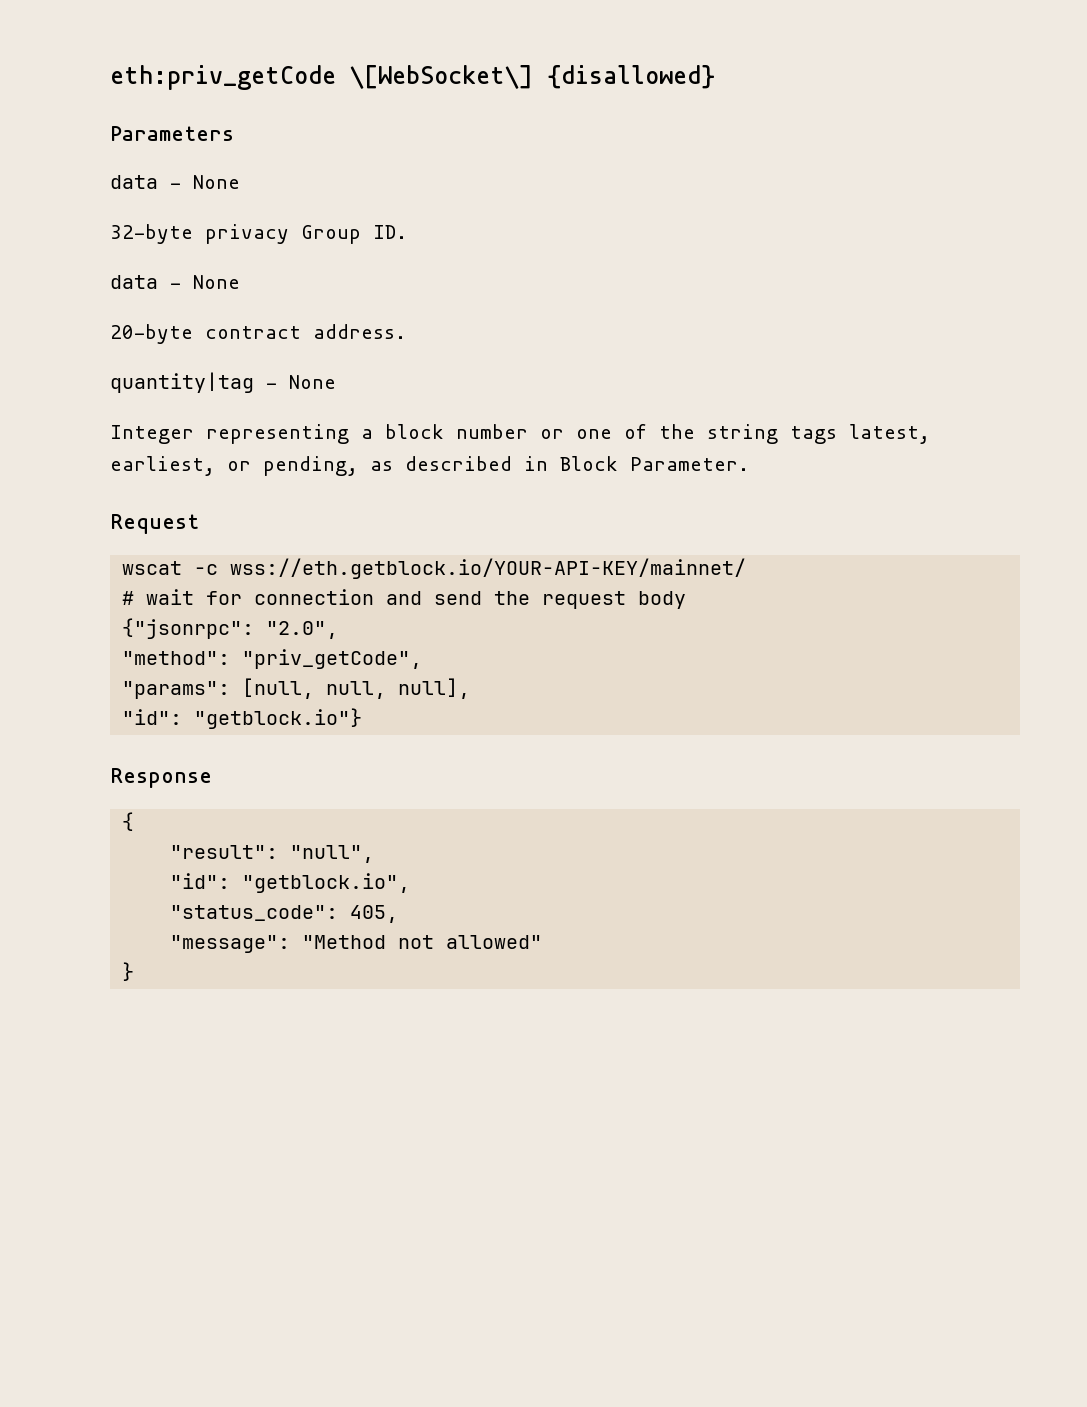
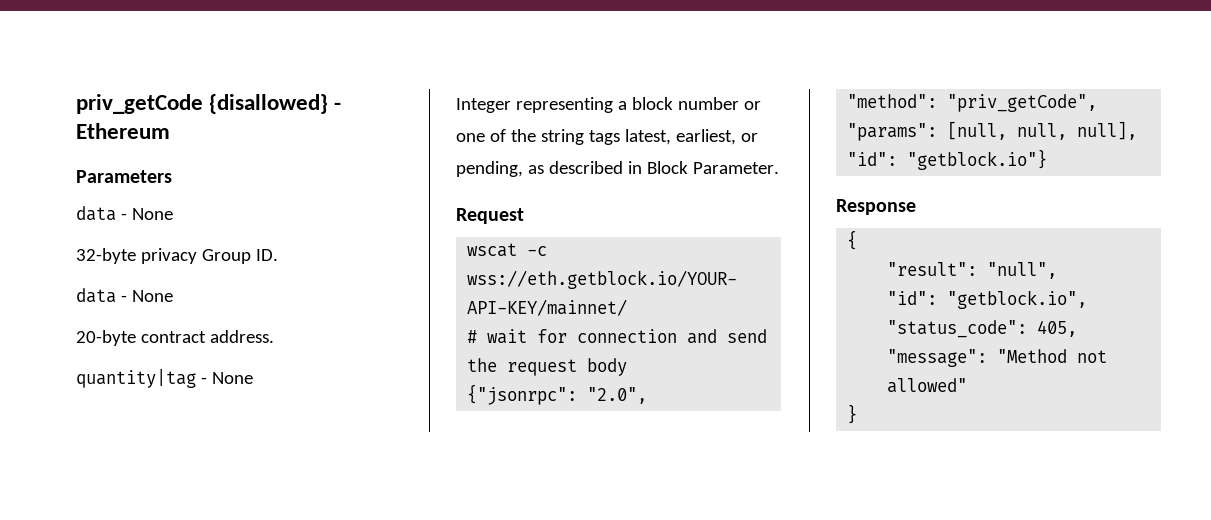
[110,65,533,90] eth:priv_getCode \[WebSocket\] -> [76,94,203,114] priv_getCode
(715, 77) none -> [334,102,342,110] [76,123,170,139] - Ethereum

